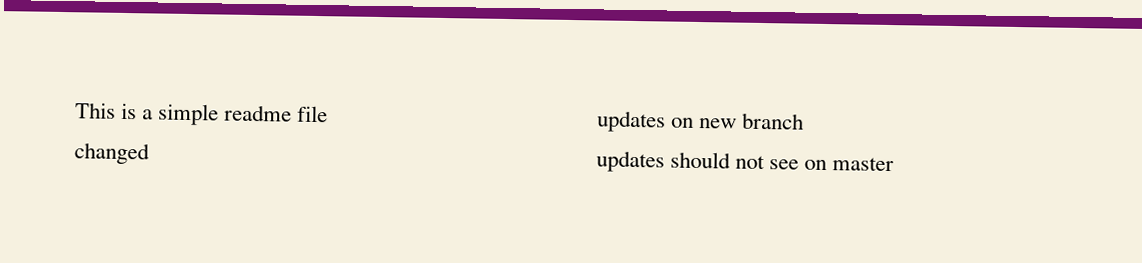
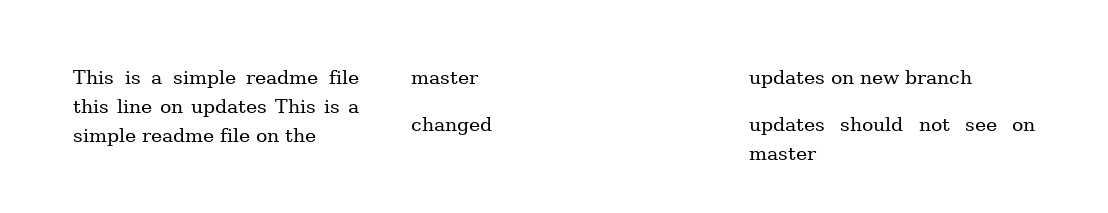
[75,102,329,126] This is a simple readme file -> [73,70,359,88] [73,99,359,117] [73,128,316,146] [411,72,479,84] This is a simple readme file this line on updates This is a simple readme file on the master

